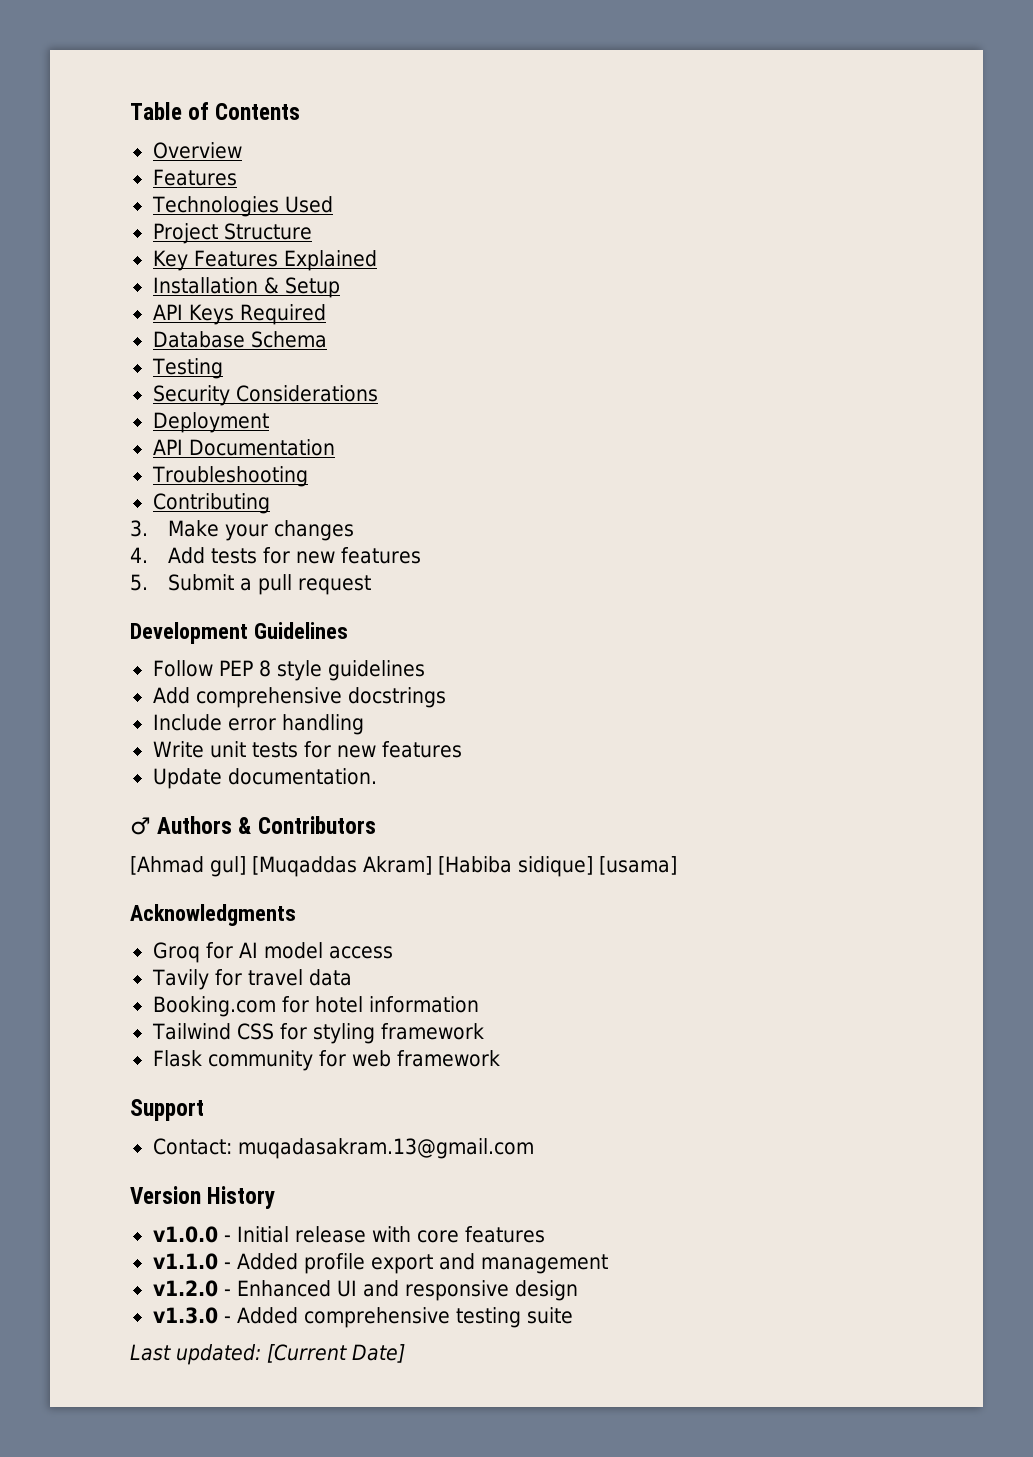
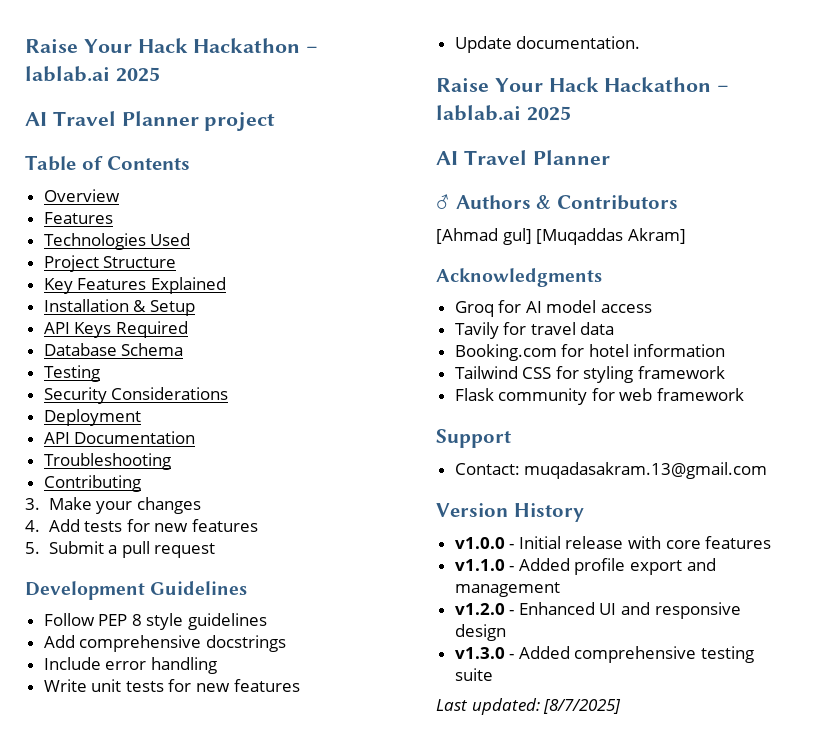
(130, 111) none -> [25,38,319,53] [25,66,160,82] [25,111,276,131] Raise Your Hack Hackathon – lablab.ai 2025 // AI Travel Planner project //
(377, 776) none -> [436,77,730,92] [436,105,571,121] [436,150,610,165] // Raise Your Hack Hackathon – lablab.ai 2025 // AI Travel Planner
[438,856,677,877] [Habiba sidique] [usama] -> (686, 236) none
[267,1344,405,1363] [Current Date] -> [543,699,622,714] [8/7/2025]

